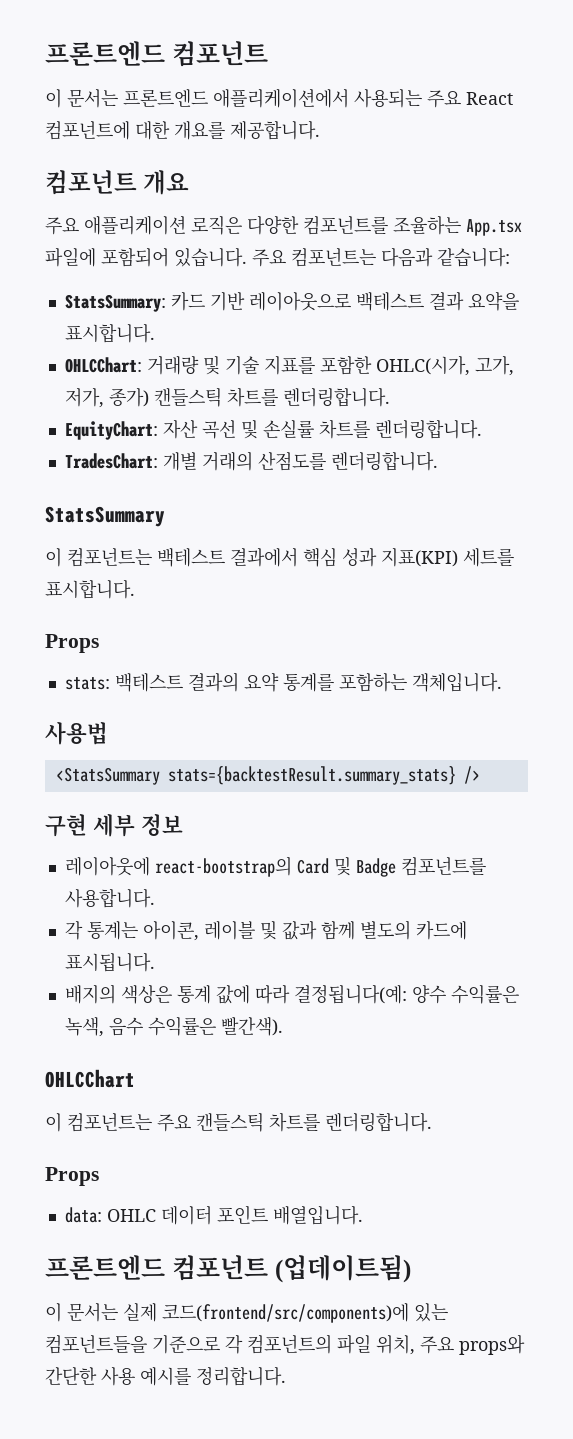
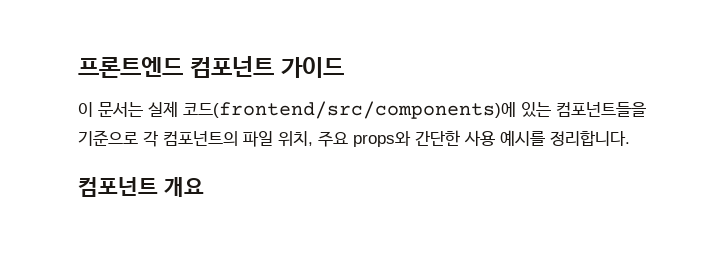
[45,41,268,67] [45,88,513,108] [45,120,320,140] [45,170,190,195] [45,215,522,236] [45,247,510,267] [64,291,519,312] [64,323,155,343] [64,355,514,376] [64,387,390,408] [64,419,482,440] [64,451,438,471] [45,506,165,527] [45,547,514,567] [45,579,135,599] [45,634,99,653] [64,672,502,692] [45,722,108,745] [55,766,480,785] [45,814,183,837] [64,856,486,877] [64,888,155,908] [64,920,467,941] [64,952,155,972] [64,984,519,1004] [64,1017,283,1037] [45,1069,135,1088] [45,1112,432,1132] [45,1167,99,1186] [64,1205,363,1225] [45,1255,411,1283] 프론트엔드 컴포넌트 // 이 문서는 프론트엔드 애플리케이션에서 사용되는 주요 React 컴포넌트에 대한 개요를 제공합니다. // 컴포넌트 개요 // 주요 애플리케이션 로직은 다양한 컴포넌트를 조율하는 App.tsx 파일에 포함되어 있습니다. 주요 컴포넌트는 다음과 같습니다: // StatsSummary: 카드 기반 레이아웃으로 백테스트 결과 요약을 표시합니다. // OHLCChart: 거래량 및 기술 지표를 포함한 OHLC(시가, 고가, 저가, 종가) 캔들스틱 차트를 렌더링합니다. // EquityChart: 자산 곡선 및 손실률 차트를 렌더링합니다. // TradesChart: 개별 거래의 산점도를 렌더링합니다. // StatsSummary // 이 컴포넌트는 백테스트 결과에서 핵심 성과 지표(KPI) 세트를 표시합니다. // Props // stats: 백테스트 결과의 요약 통계를 포함하는 객체입니다. // 사용법 // <StatsSummary stats={backtestResult.summary_stats} /> // 구현 세부 정보 // 레이아웃에 react-bootstrap의 Card 및 Badge 컴포넌트를 사용합니다. // 각 통계는 아이콘, 레이블 및 값과 함께 별도의 카드에 표시됩니다. // 배지의 색상은 통계 값에 따라 결정됩니다(예: 양수 수익률은 녹색, 음수 수익률은 빨간색). // OHLCChart // 이 컴포넌트는 주요 캔들스틱 차트를 렌더링합니다. // Props // data: OHLC 데이터 포인트 배열입니다. // 프론트엔드 컴포넌트 (업데이트됨) -> [78,56,344,78] 프론트엔드 컴포넌트 가이드
(286, 1376) none -> [78,177,204,197] // 컴포넌트 개요

